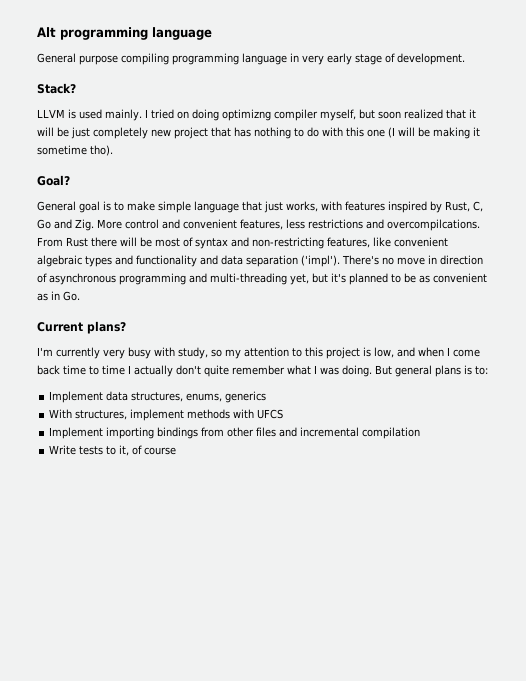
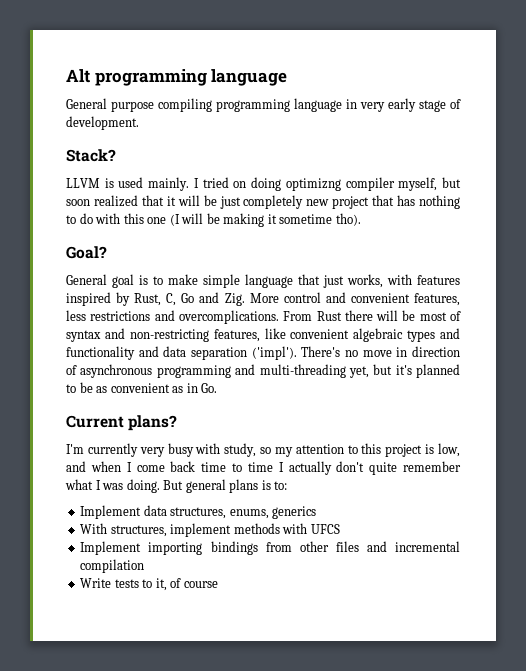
[387,219,480,231] overcompilcations. -> [178,310,279,324] overcomplications.

